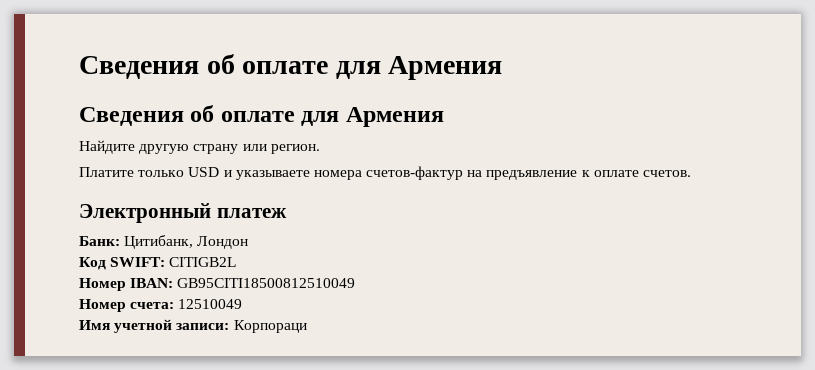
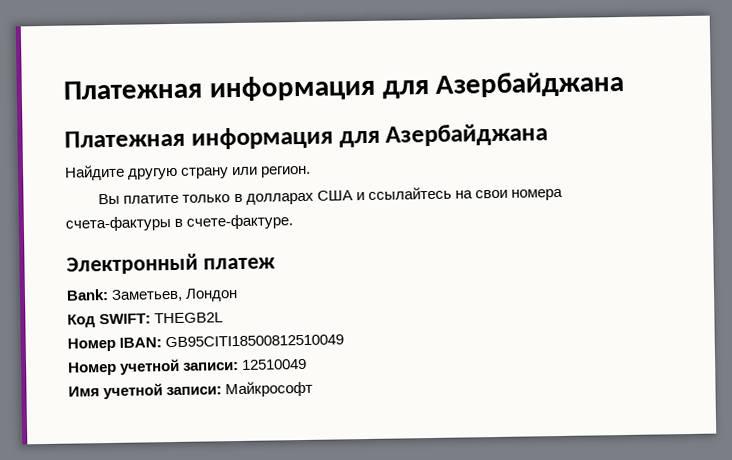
[79,54,503,80] [79,105,444,127] Сведения об оплате для Армения // Сведения об оплате для Армения -> [63,70,625,102] [64,123,549,150] Платежная информация для Азербайджана // Платежная информация для Азербайджана
[79,166,692,180] Платите только USD и указываете номера счетов-фактур на предъявление к оплате счетов. -> [98,186,563,205] [65,214,294,232] Вы платите только в долларах США и ссылайтесь на свои номера счета-фактуры в счете-фактуре.
[79,235,194,249] Банк: Цитибанк, -> [66,288,184,302] Bank: Заметьев,
[169,257,237,267] CITIGB2L -> [154,312,224,324] THEGB2L
[130,302,175,309] счета: -> [119,358,240,375] учетной записи:
[233,320,307,333] Корпораци -> [225,380,314,398] Майкрософт

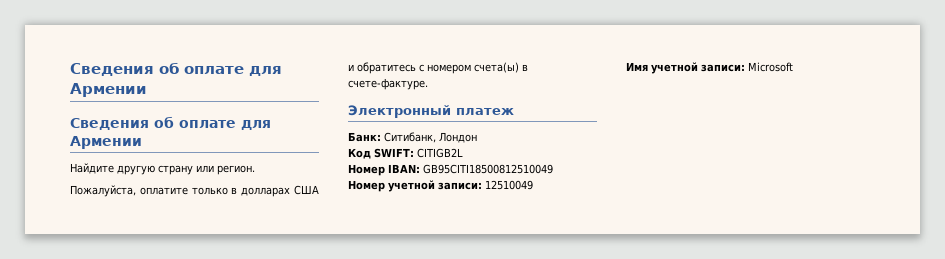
[63,70,625,102] [64,123,549,150] Платежная информация для Азербайджана // Платежная информация для Азербайджана -> [70,62,282,76] [70,83,147,97] [70,116,271,130] [70,136,142,149] Сведения об оплате для Армении // Сведения об оплате для Армении
[98,193,180,205] Вы платите -> [70,185,188,197] Пожалуйста, оплатите
[367,186,563,201] [65,216,171,232] ссылайтесь на свои номера счета-фактуры -> [357,62,519,74] обратитесь с номером счета(ы)
[66,288,184,302] Bank: Заметьев, -> [348,132,436,143] Банк: Ситибанк,
[154,312,224,324] THEGB2L -> [417,148,463,158] CITIGB2L
[225,380,314,398] Майкрософт -> [748,62,793,72] Microsoft

